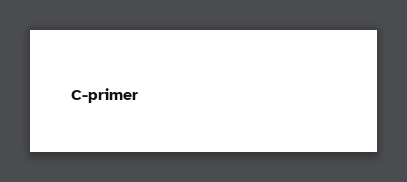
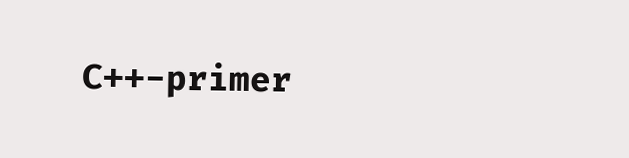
[71,88,138,103] C-primer -> [81,60,293,100] C++-primer

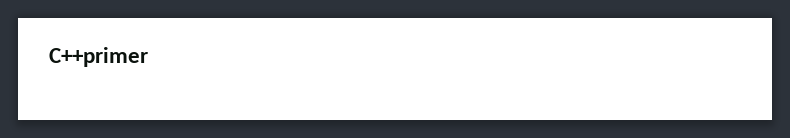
[81,60,293,100] C++-primer -> [49,47,148,67] C++primer

